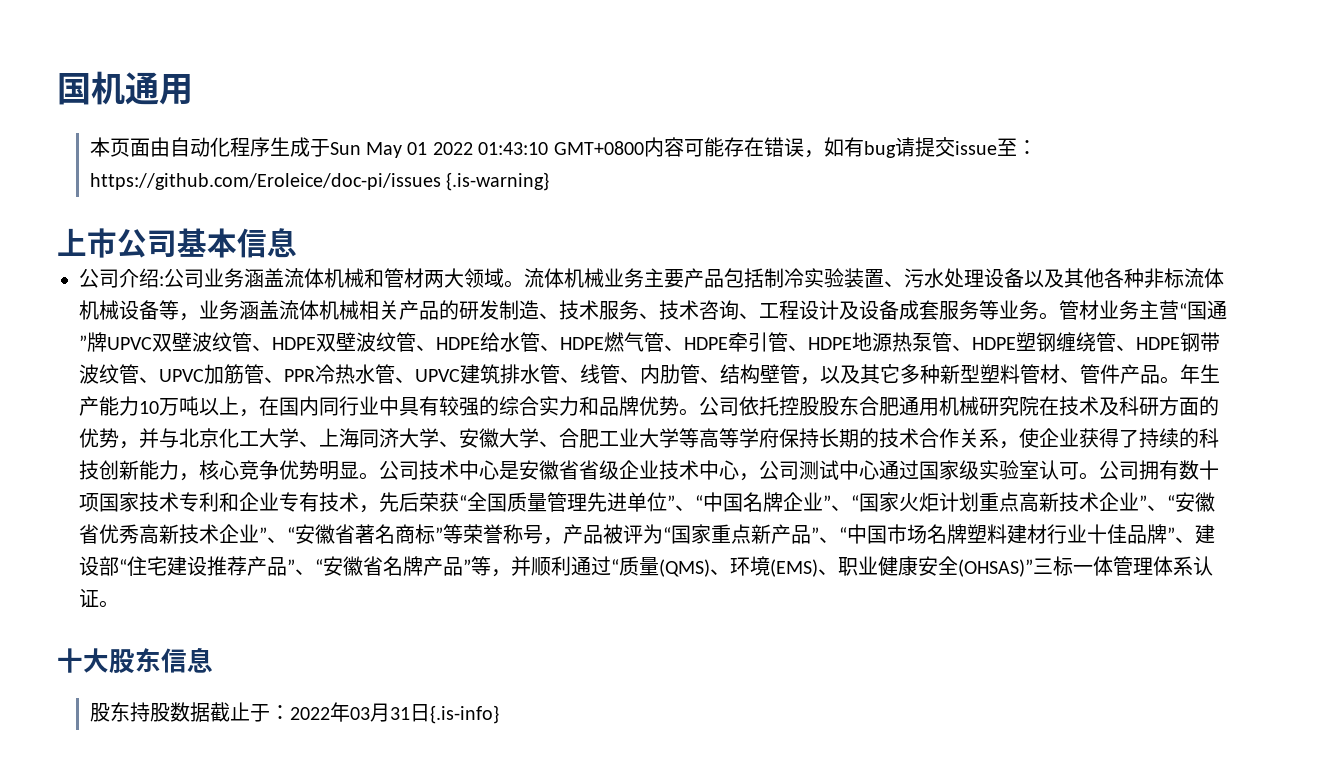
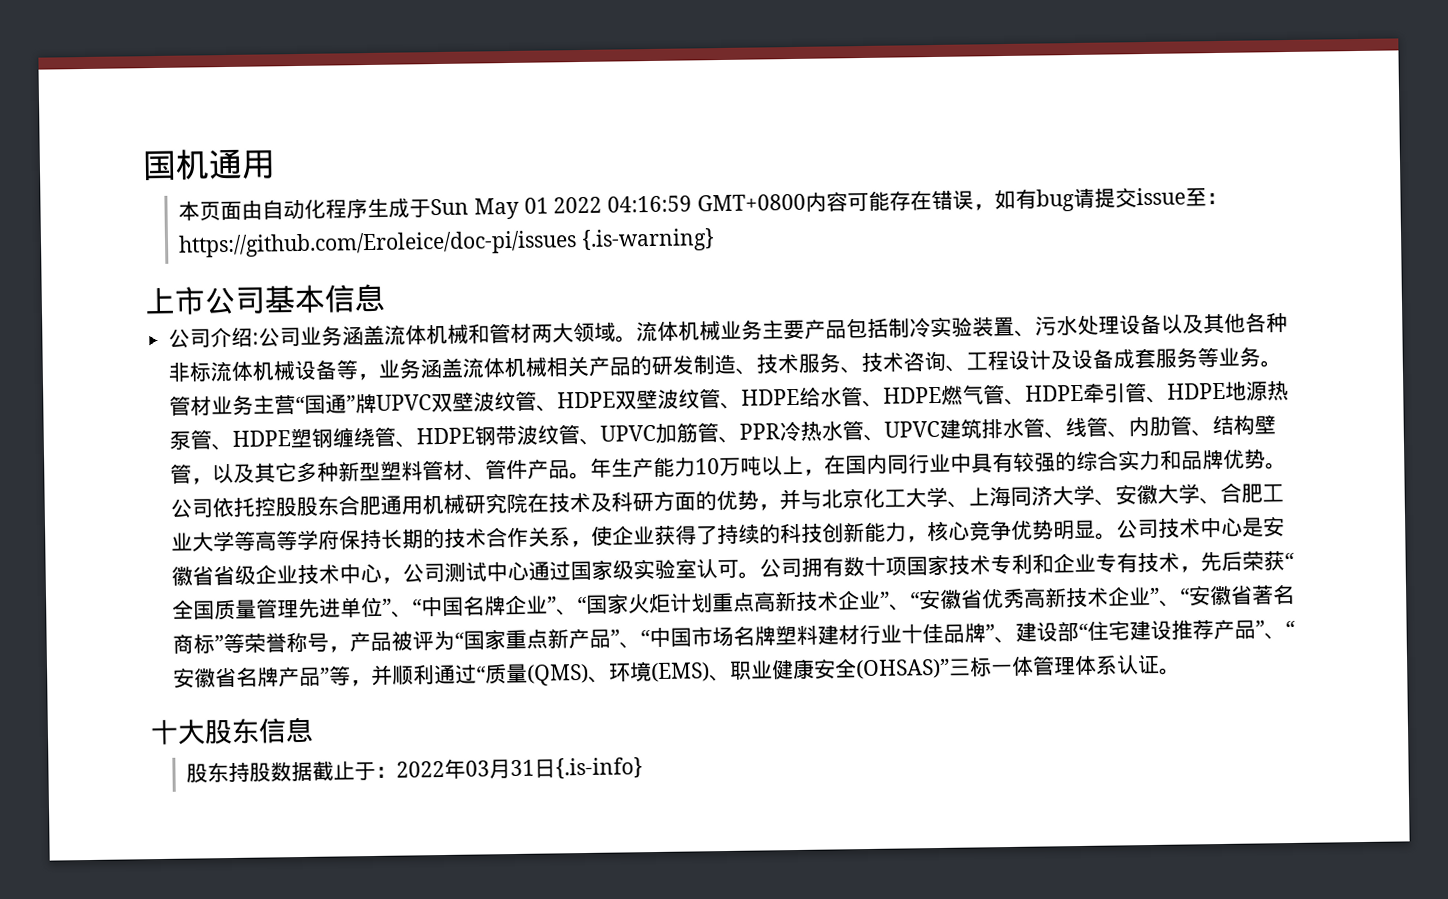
[478,142,549,155] 01:43:10 -> [606,195,692,213] 04:16:59

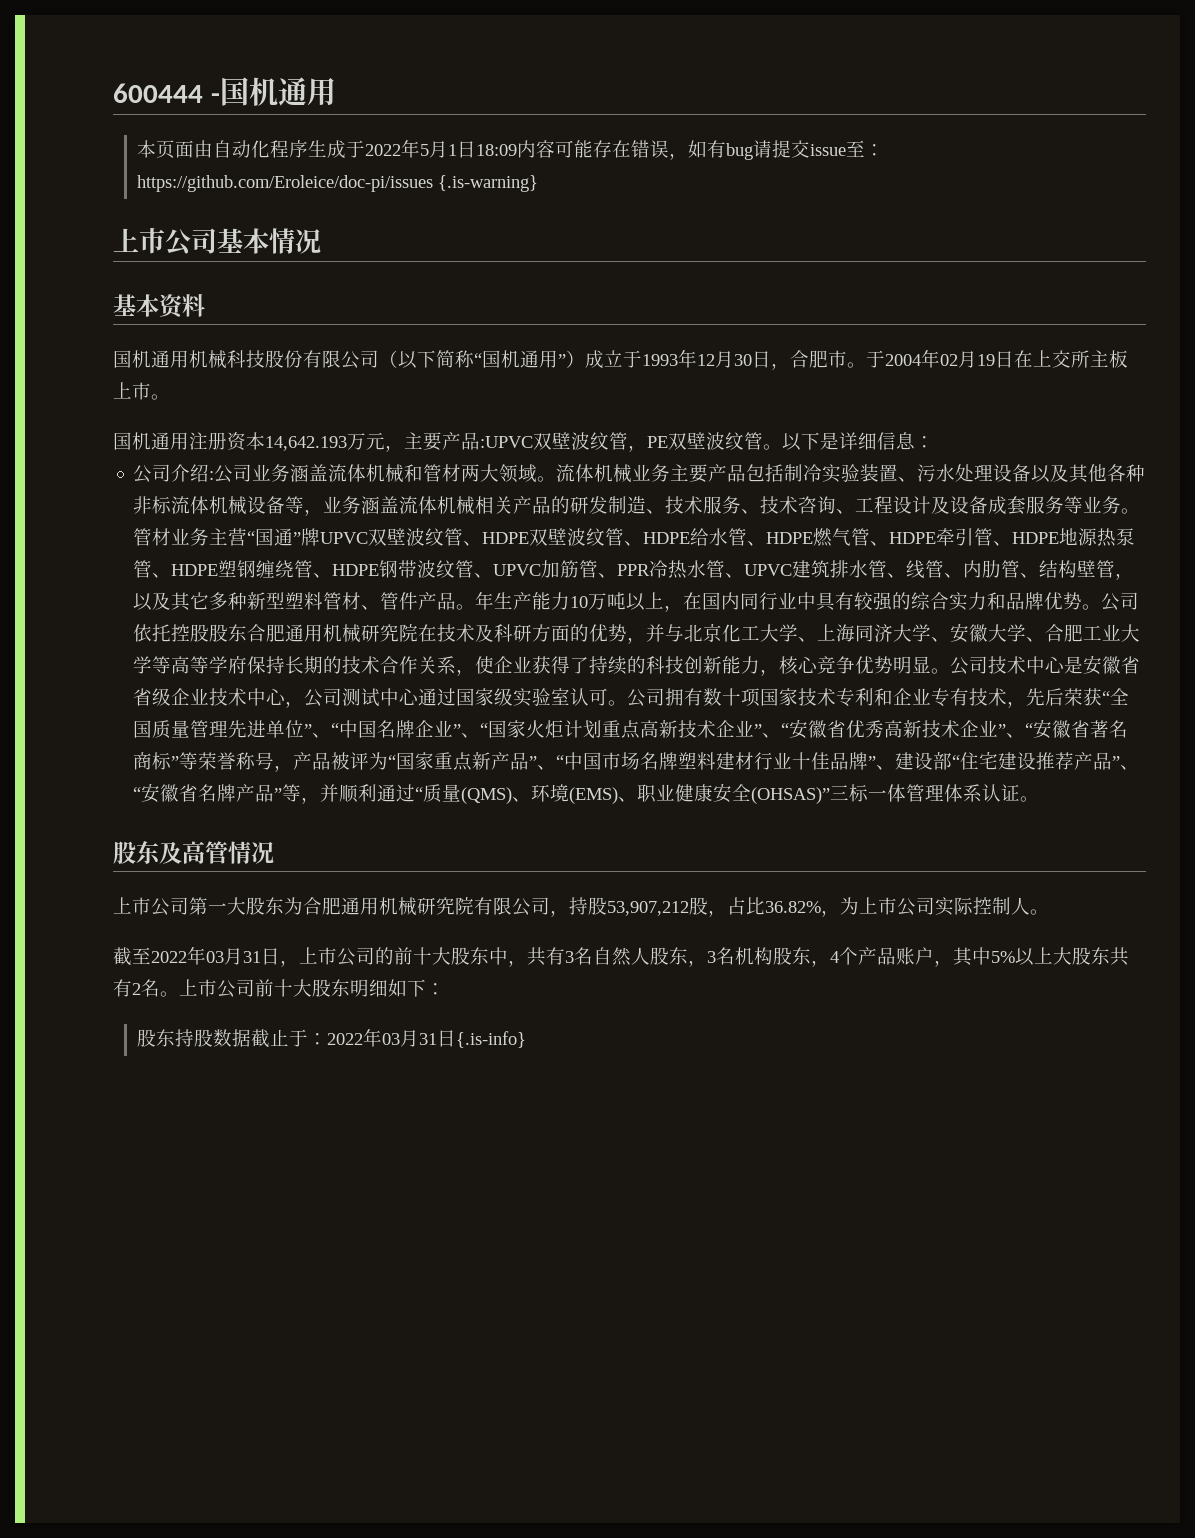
(142, 165) none -> [113,83,220,103] 600444 -
[430,193,806,220] Sun May 01 2022 04:16:59 GMT+0800 -> [365,139,518,158] 2022年5月1日18:09
[324,283,386,313] 信息 -> [269,228,321,254] [113,294,205,319] [113,349,1128,370] [113,382,170,400] [113,432,934,452] 情况 // 基本资料 // 国机通用机械科技股份有限公司（以下简称“国机通用”）成立于1993年12月30日，合肥市。于2004年02月19日在上交所主板上市。 // 国机通用注册资本14,642.193万元，主要产品:UPVC双壁波纹管，PE双壁波纹管。以下是详细信息：
[150,716,314,746] 十大股东信息 -> [113,841,274,864] [113,897,1049,917] [113,946,1129,967] [113,979,445,998] 股东及高管情况 // 上市公司第一大股东为合肥通用机械研究院有限公司，持股53,907,212股，占比36.82%，为上市公司实际控制人。 // 截至2022年03月31日，上市公司的前十大股东中，共有3名自然人股东，3名机构股东，4个产品账户，其中5%以上大股东共有2名。上市公司前十大股东明细如下：

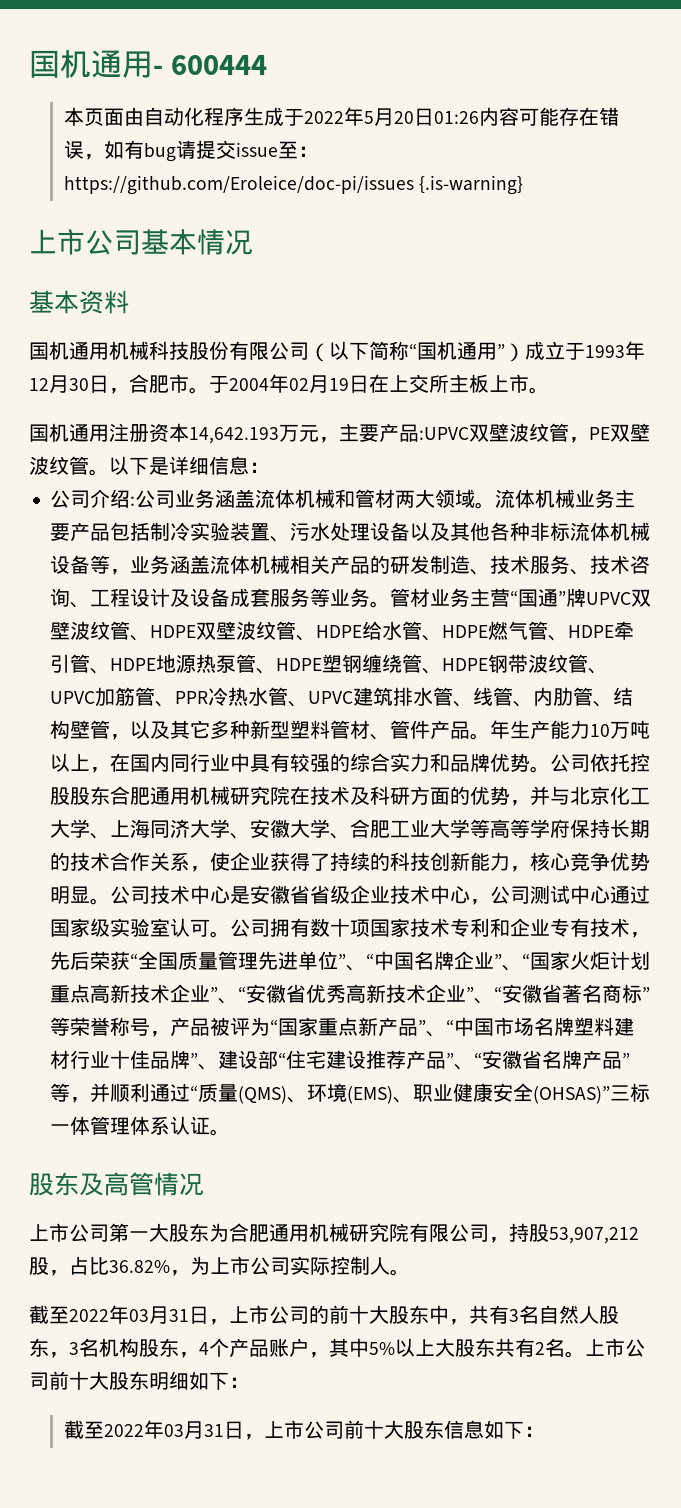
[113,77,336,106] 600444 -国机通用 -> [29,49,268,78] 国机通用- 600444
[448,141,518,158] 1日18:09 -> [393,108,479,126] 20日01:26
[137,1028,527,1048] 股东持股数据截止于：2022年03月31日{.is-info} -> [63,1420,544,1440] 截至2022年03月31日，上市公司前十大股东信息如下：

